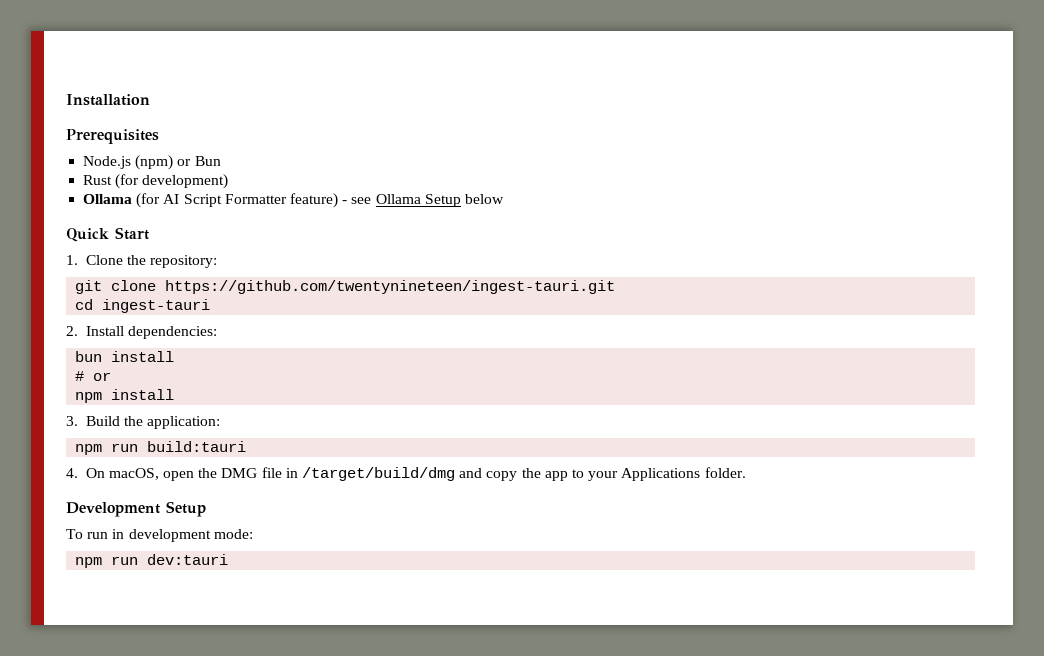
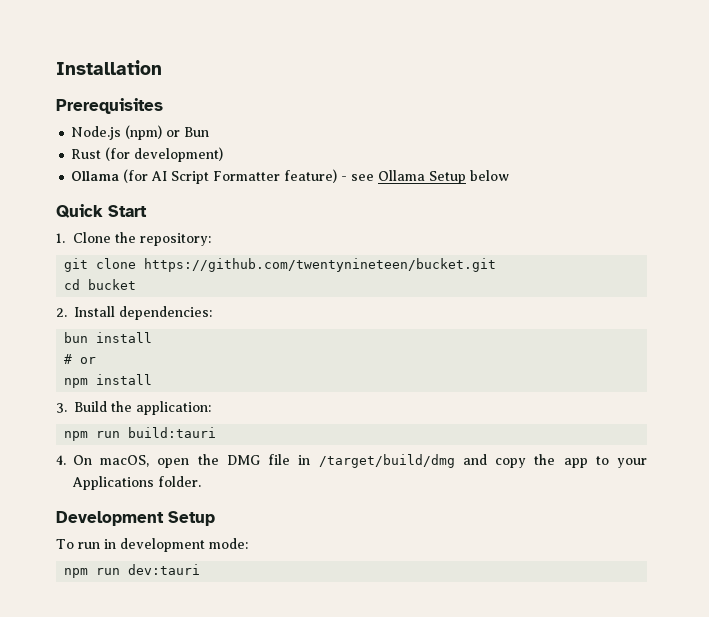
[165,280,616,294] https://github.com/twentynineteen/ingest-tauri.git -> [144,258,497,272] https://github.com/twentynineteen/bucket.git
[102,299,211,313] ingest-tauri -> [88,279,137,290] bucket

